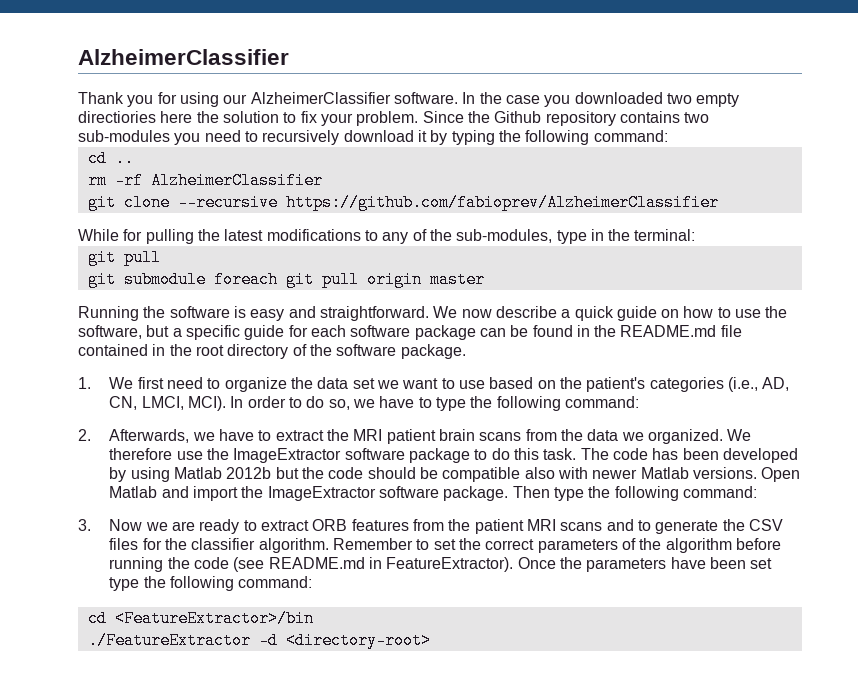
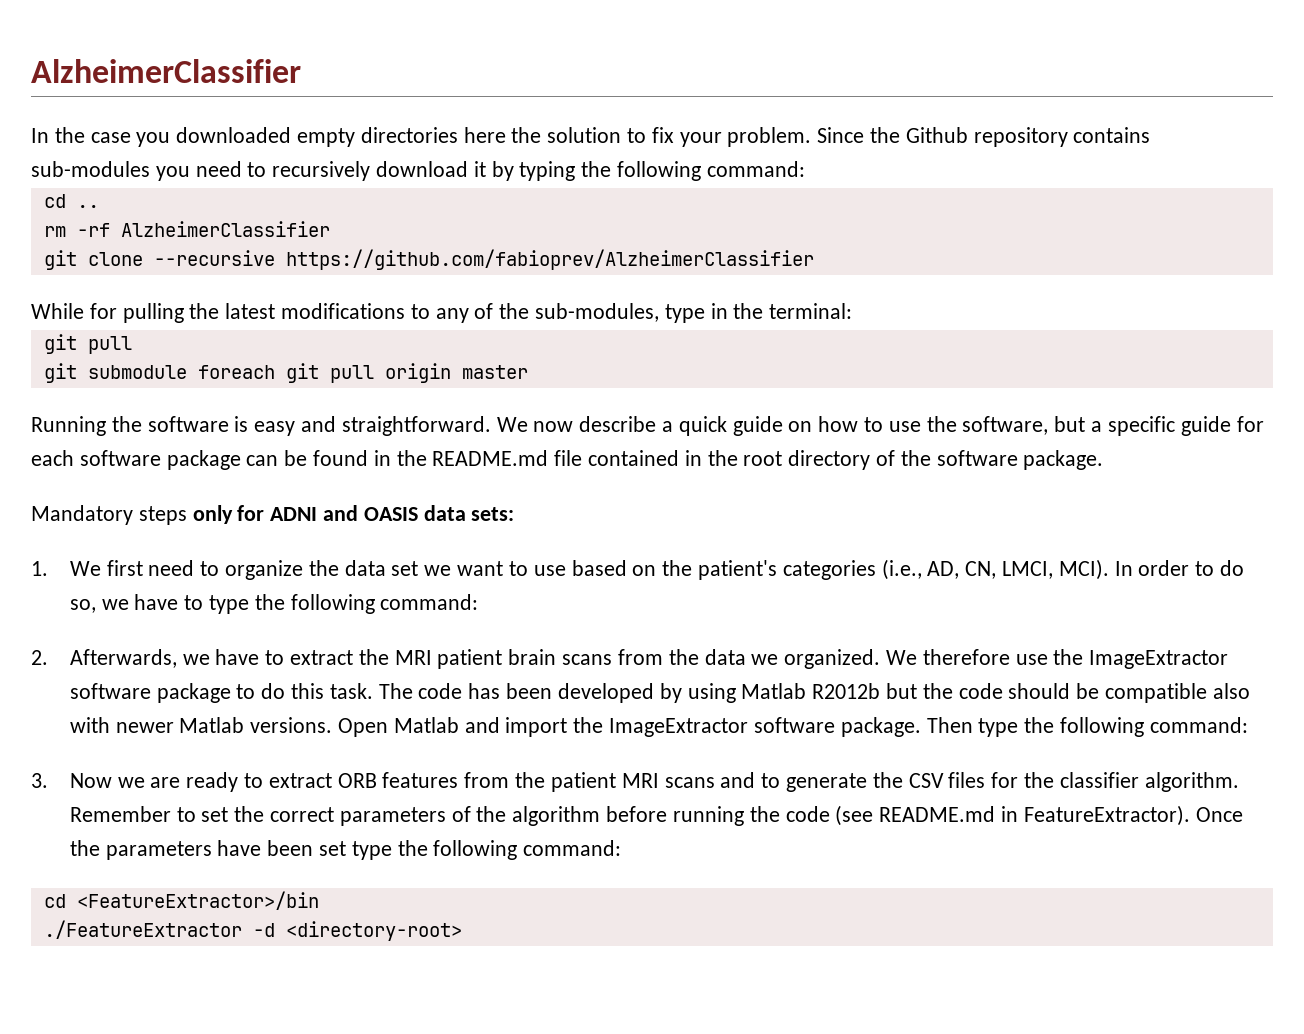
[78,49,289,65] [78,92,458,107] AlzheimerClassifier // Thank you for using our AlzheimerClassifier software. -> [31,59,301,83] AlzheimerClassifier //
[666,93,740,107] [78,111,156,123] two empty directiories -> [297,127,458,147] empty directories
[684,112,710,123] two -> (1151, 135) none
(466, 351) none -> [31,505,515,525] // Mandatory steps only for ADNI and OASIS data sets:
[226,467,272,479] 2012b -> [812,683,881,699] R2012b

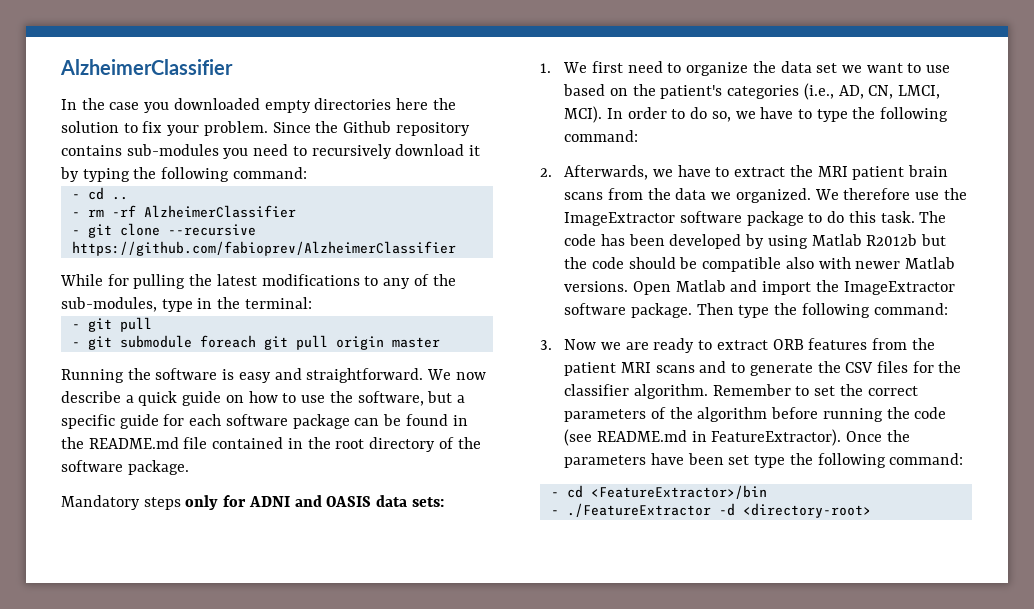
(805, 169) none -> [71,194,80,199] -
(99, 206) none -> [71,212,80,217] -
(330, 229) none -> [71,230,80,235] -
(853, 311) none -> [71,324,80,329] -
(132, 345) none -> [71,342,80,347] -
(622, 848) none -> [550,492,559,497] -
(319, 900) none -> [550,510,559,515] -

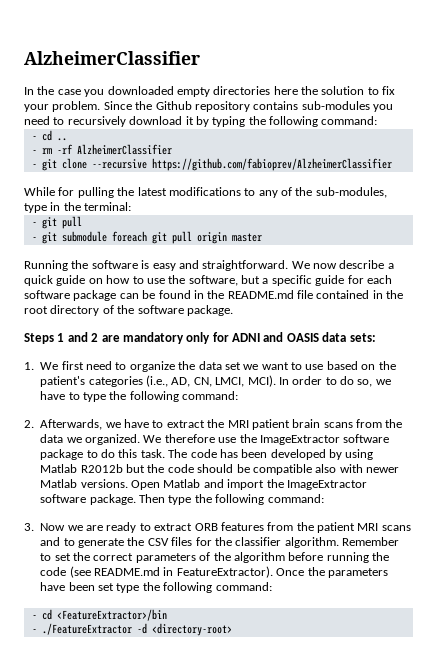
[61,495,181,510] Mandatory steps -> [24,332,184,344] Steps 1 and 2 are mandatory

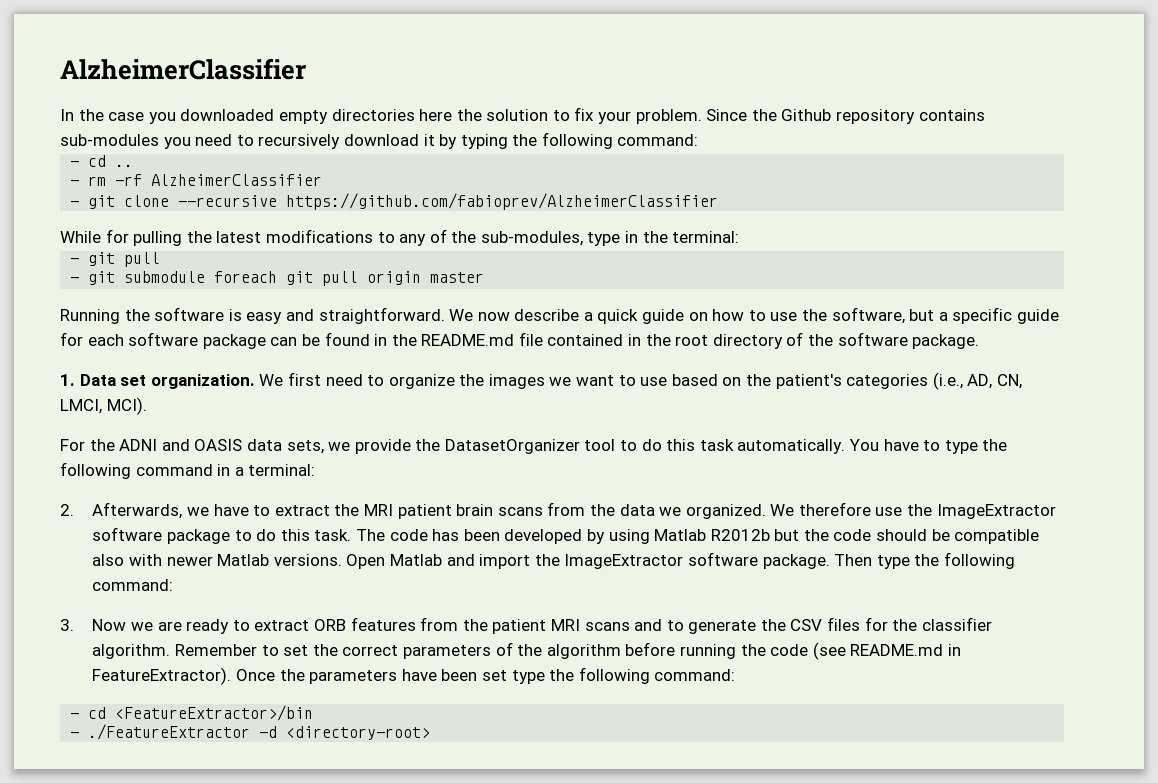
[24,332,376,344] [24,362,34,370] Steps 1 and 2 are mandatory only for ADNI and OASIS data sets: // 1. -> [60,374,255,389] 1. Data set organization.
[198,361,241,370] data set -> [488,374,545,389] images
[278,376,391,387] In order to do so, we -> [60,439,880,454] // For the ADNI and OASIS data sets, we provide the DatasetOrganizer tool to do this task automatically. You
[182,391,239,400] command: -> [135,464,316,476] command in a terminal:

